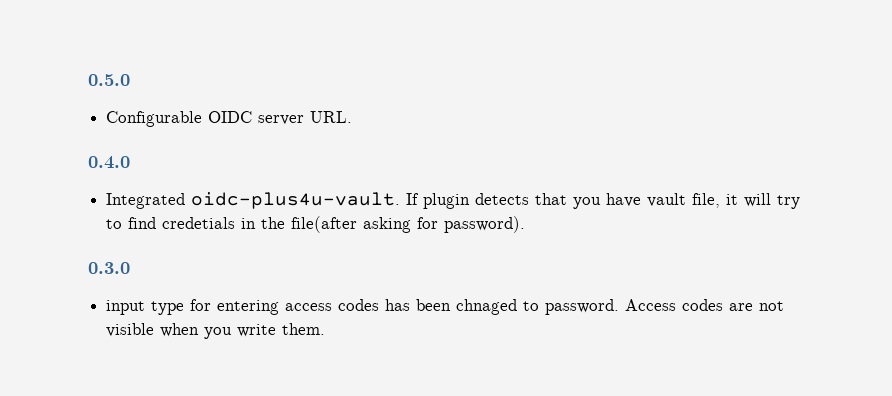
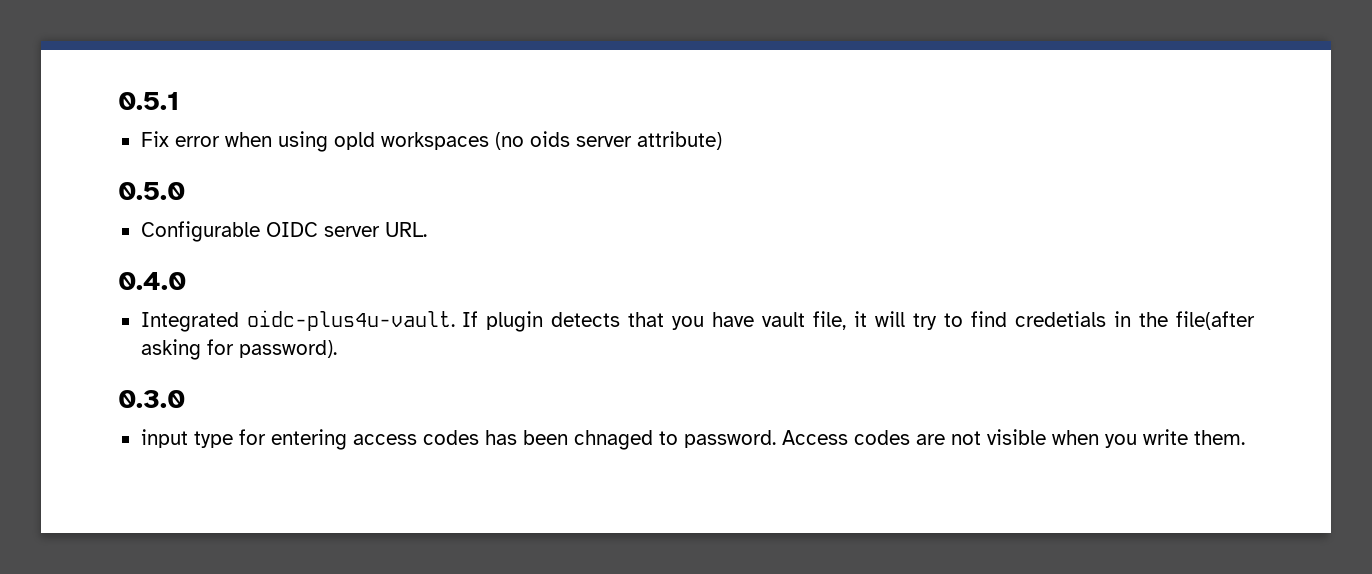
(88, 80) none -> [118,92,180,110] [140,131,722,152] 0.5.1 // Fix error when using opld workspaces (no oids server attribute) //

